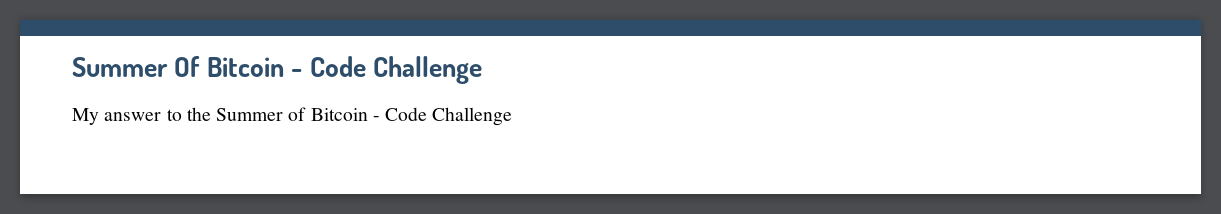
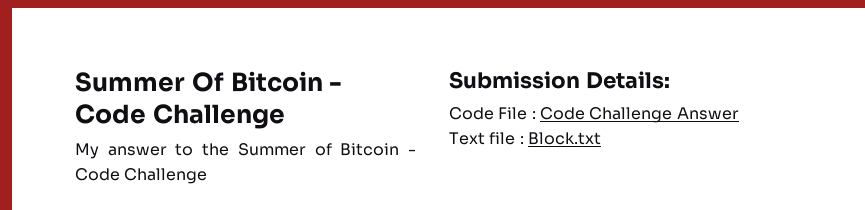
(513, 116) none -> [449,71,670,89] [449,107,739,123] [449,132,601,145] // Submission Details: // Code File : Code Challenge Answer // Text file : Block.txt

